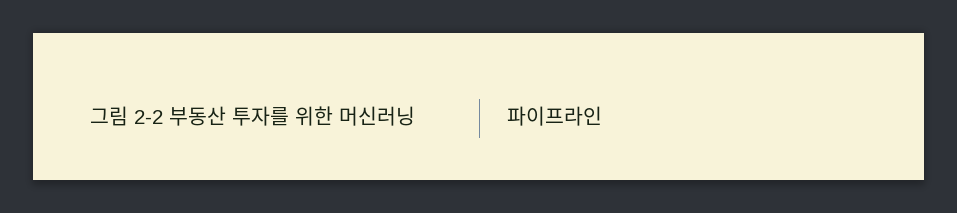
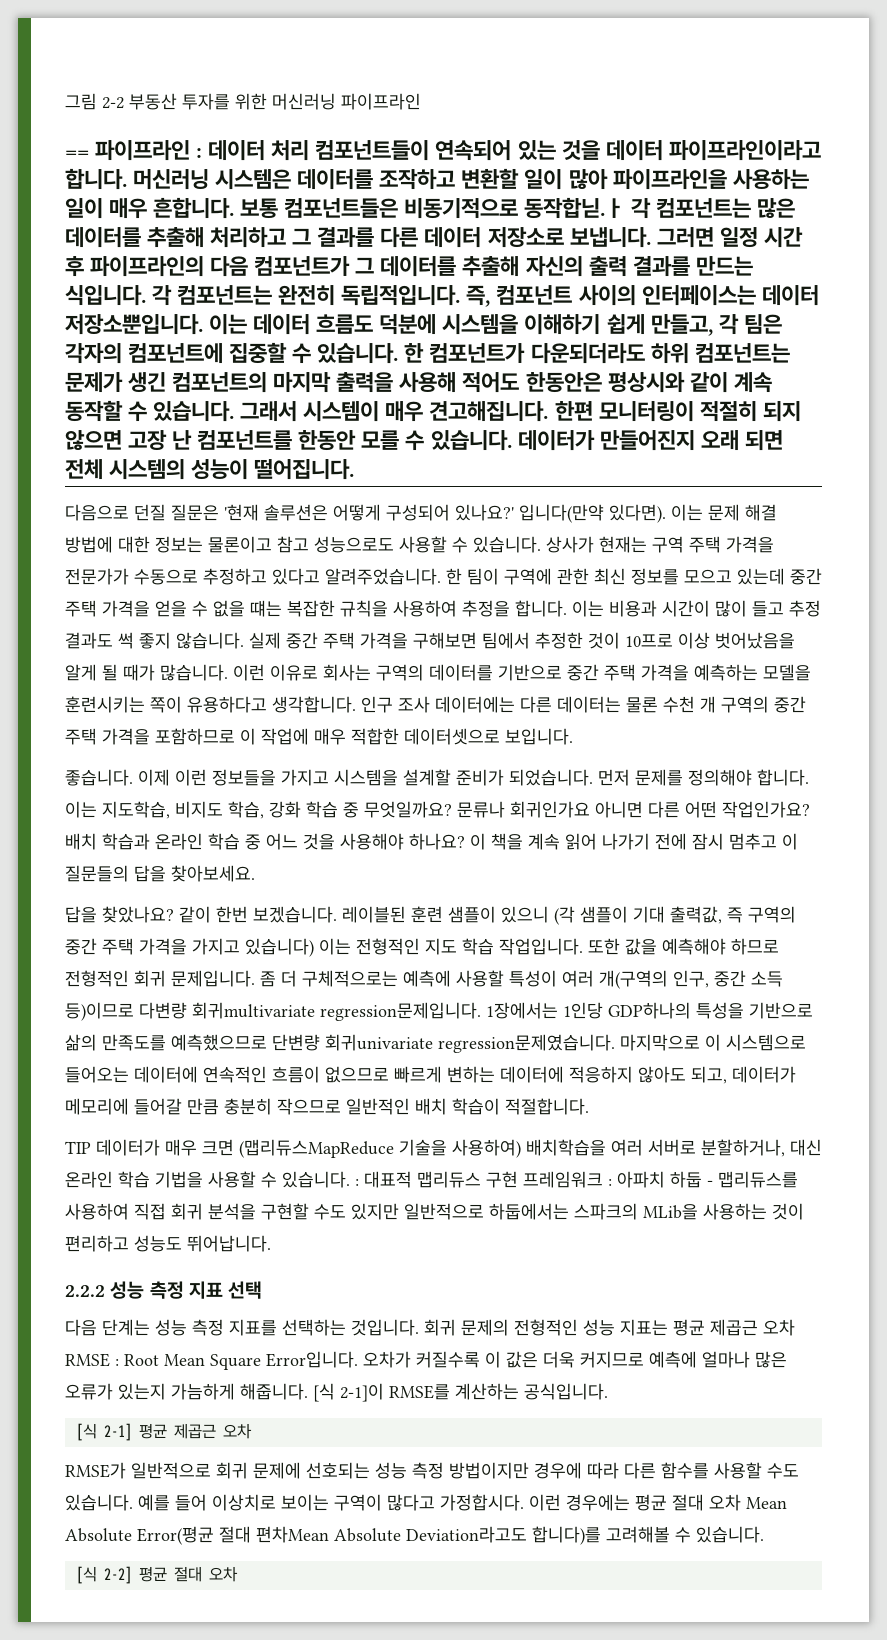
(602, 116) none -> [65,140,821,161] [65,168,809,190] [65,197,795,219] [65,227,803,248] [65,256,753,277] [65,285,819,307] [65,314,782,336] [65,342,790,364] [65,372,772,393] [65,400,801,422] [65,430,783,451] [65,459,355,480] [65,504,777,523] [65,536,774,553] [65,568,822,585] [65,600,821,617] [65,632,795,649] [65,664,811,681] [65,696,806,713] [65,728,573,745] [65,769,809,786] [65,801,810,819] [65,833,798,850] [65,865,255,882] [65,906,796,925] [65,938,779,957] [65,970,783,989] [65,1002,813,1021] [65,1034,806,1053] [65,1066,796,1084] [65,1098,589,1115] [65,1139,822,1158] [65,1171,798,1188] [65,1203,804,1220] [65,1235,271,1252] [65,1281,263,1299] [65,1319,795,1336] [65,1351,787,1370] [65,1383,608,1402] [75,1423,252,1441] [65,1462,799,1479] [65,1494,787,1511] [65,1526,764,1545] [75,1566,238,1584] // == 파이프라인 : 데이터 처리 컴포넌트들이 연속되어 있는 것을 데이터 파이프라인이라고 합니다. 머신러닝 시스템은 데이터를 조작하고 변환할 일이 많아 파이프라인을 사용하는 일이 매우 흔합니다. 보통 컴포넌트들은 비동기적으로 동작합닏.ㅏ 각 컴포넌트는 많은 데이터를 추출해 처리하고 그 결과를 다른 데이터 저장소로 보냅니다. 그러면 일정 시간 후 파이프라인의 다음 컴포넌트가 그 데이터를 추출해 자신의 출력 결과를 만드는 식입니다. 각 컴포넌트는 완전히 독립적입니다. 즉, 컴포넌트 사이의 인터페이스는 데이터 저장소뿐입니다. 이는 데이터 흐름도 덕분에 시스템을 이해하기 쉽게 만들고, 각 팀은 각자의 컴포넌트에 집중할 수 있습니다. 한 컴포넌트가 다운되더라도 하위 컴포넌트는 문제가 생긴 컴포넌트의 마지막 출력을 사용해 적어도 한동안은 평상시와 같이 계속 동작할 수 있습니다. 그래서 시스템이 매우 견고해집니다. 한편 모니터링이 적절히 되지 않으면 고장 난 컴포넌트를 한동안 모를 수 있습니다. 데이터가 만들어진지 오래 되면 전체 시스템의 성능이 떨어집니다. // 다음으로 던질 질문은 '현재 솔루션은 어떻게 구성되어 있나요?' 입니다(만약 있다면). 이는 문제 해결 방법에 대한 정보는 물론이고 참고 성능으로도 사용할 수 있습니다. 상사가 현재는 구역 주택 가격을 전문가가 수동으로 추정하고 있다고 알려주었습니다. 한 팀이 구역에 관한 최신 정보를 모으고 있는데 중간 주택 가격을 얻을 수 없을 떄는 복잡한 규칙을 사용하여 추정을 합니다. 이는 비용과 시간이 많이 들고 추정 결과도 썩 좋지 않습니다. 실제 중간 주택 가격을 구해보면 팀에서 추정한 것이 10프로 이상 벗어났음을 알게 될 때가 많습니다. 이런 이유로 회사는 구역의 데이터를 기반으로 중간 주택 가격을 예측하는 모델을 훈련시키는 쪽이 유용하다고 생각합니다. 인구 조사 데이터에는 다른 데이터는 물론 수천 개 구역의 중간 주택 가격을 포함하므로 이 작업에 매우 적합한 데이터셋으로 보입니다. // 좋습니다. 이제 이런 정보들을 가지고 시스템을 설계할 준비가 되었습니다. 먼저 문제를 정의해야 합니다. 이는 지도학습, 비지도 학습, 강화 학습 중 무엇일까요? 문류나 회귀인가요 아니면 다른 어떤 작업인가요? 배치 학습과 온라인 학습 중 어느 것을 사용해야 하나요? 이 책을 계속 읽어 나가기 전에 잠시 멈추고 이 질문들의 답을 찾아보세요. // 답을 찾았나요? 같이 한번 보겠습니다. 레이블된 훈련 샘플이 있으니 (각 샘플이 기대 출력값, 즉 구역의 중간 주택 가격을 가지고 있습니다) 이는 전형적인 지도 학습 작업입니다. 또한 값을 예측해야 하므로 전형적인 회귀 문제입니다. 좀 더 구체적으로는 예측에 사용할 특성이 여러 개(구역의 인구, 중간 소득 등)이므로 다변량 회귀multivariate regression문제입니다. 1장에서는 1인당 GDP하나의 특성을 기반으로 삶의 만족도를 예측했으므로 단변량 회귀univariate regression문제였습니다. 마지막으로 이 시스템으로 들어오는 데이터에 연속적인 흐름이 없으므로 빠르게 변하는 데이터에 적응하지 않아도 되고, 데이터가 메모리에 들어갈 만큼 충분히 작으므로 일반적인 배치 학습이 적절합니다. // TIP 데이터가 매우 크면 (맵리듀스MapReduce 기술을 사용하여) 배치학습을 여러 서버로 분할하거나, 대신 온라인 학습 기법을 사용할 수 있습니다. : 대표적 맵리듀스 구현 프레임워크 : 아파치 하둡 - 맵리듀스를 사용하여 직접 회귀 분석을 구현할 수도 있지만 일반적으로 하둡에서는 스파크의 MLib을 사용하는 것이 편리하고 성능도 뛰어납니다. // 2.2.2 성능 측정 지표 선택 // 다음 단계는 성능 측정 지표를 선택하는 것입니다. 회귀 문제의 전형적인 성능 지표는 평균 제곱근 오차 RMSE : Root Mean Square Error입니다. 오차가 커질수록 이 값은 더욱 커지므로 예측에 얼마나 많은 오류가 있는지 가늠하게 해줍니다. [식 2-1]이 RMSE를 계산하는 공식입니다. // [식 2-1] 평균 제곱근 오차 // RMSE가 일반적으로 회귀 문제에 선호되는 성능 측정 방법이지만 경우에 따라 다른 함수를 사용할 수도 있습니다. 예를 들어 이상치로 보이는 구역이 많다고 가정합시다. 이런 경우에는 평균 절대 오차 Mean Absolute Error(평균 절대 편차Mean Absolute Deviation라고도 합니다)를 고려해볼 수 있습니다. // [식 2-2] 평균 절대 오차

